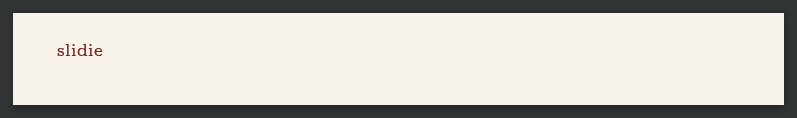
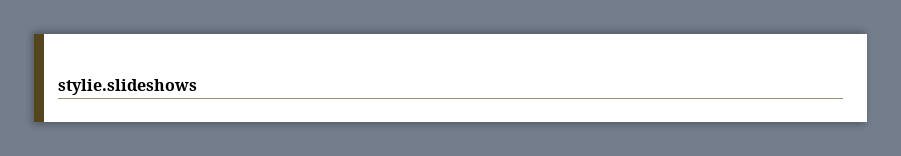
[57,44,103,56] slidie -> [58,79,197,95] stylie.slideshows

